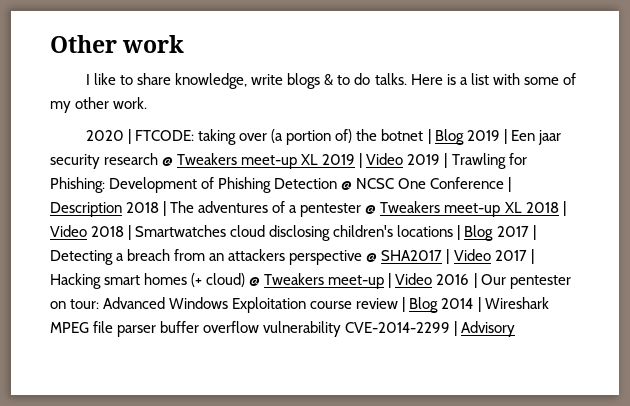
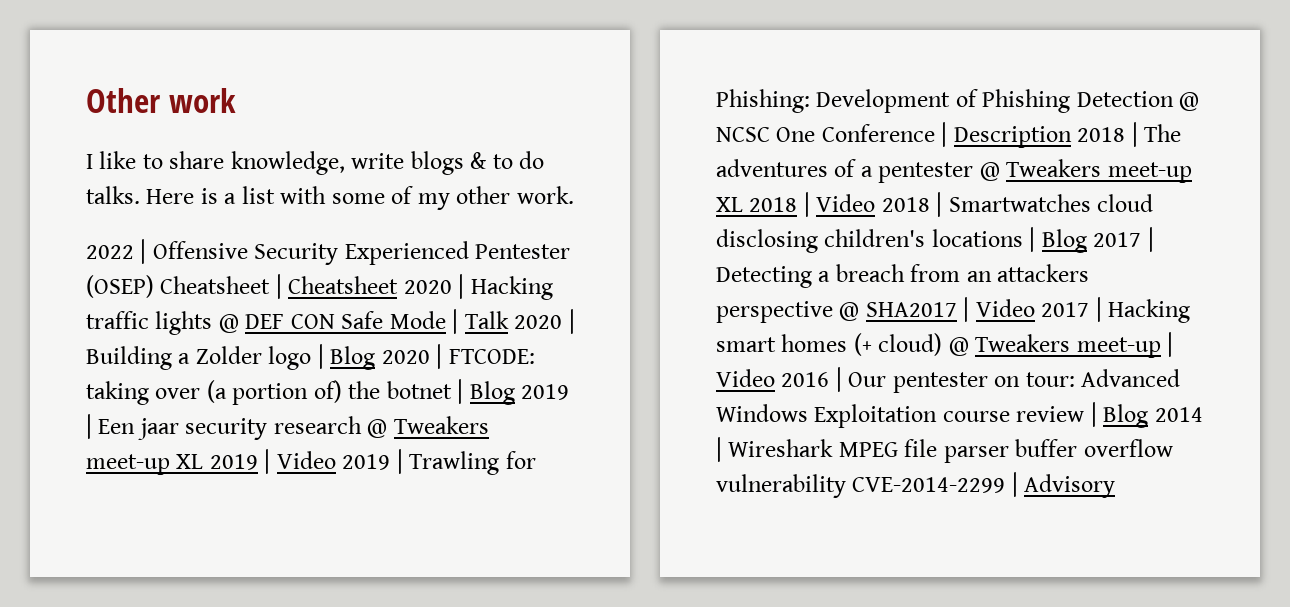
(148, 103) none -> [86,239,571,265] [86,274,553,300] [86,309,575,335] [86,344,376,370] 2022 | Offensive Security Experienced Pentester (OSEP) Cheatsheet | Cheatsheet 2020 | Hacking traffic lights @ DEF CON Safe Mode | Talk 2020 | Building a Zolder logo | Blog

